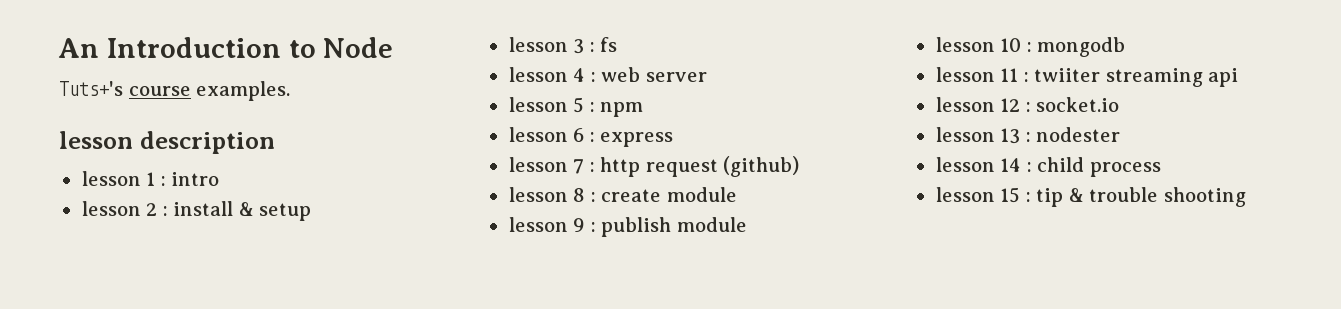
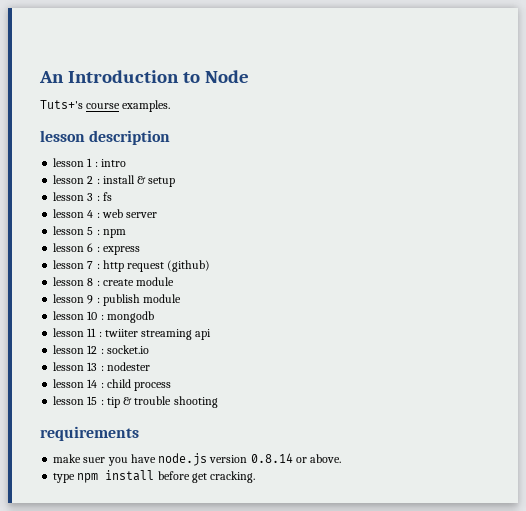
(1246, 197) none -> [40,426,139,441] [53,453,342,466] [53,470,256,483] // requirements // make suer you have node.js version 0.8.14 or above. // type npm install before get cracking.

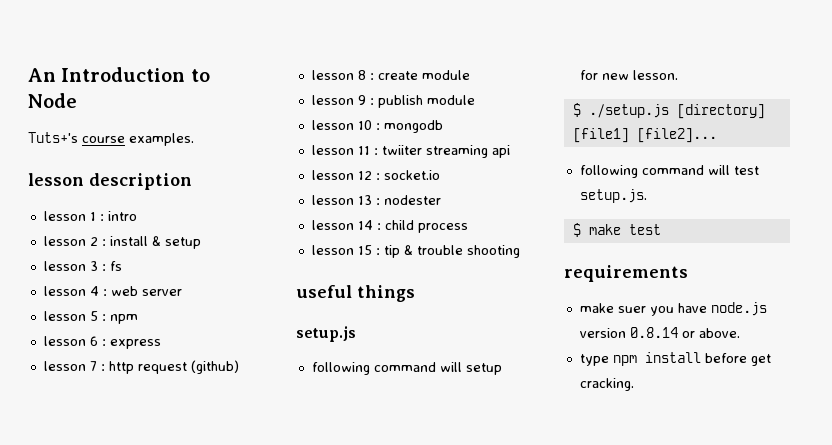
(218, 402) none -> [296,285,415,302] [296,326,356,342] [311,362,502,375] [579,70,678,80] [572,103,765,119] [572,128,717,143] [579,165,759,178] [579,189,647,203] [572,223,661,237] // useful things // setup.js // following command will setup for new lesson. // $ ./setup.js [directory] [file1] [file2]... // following command will test setup.js. // $ make test

